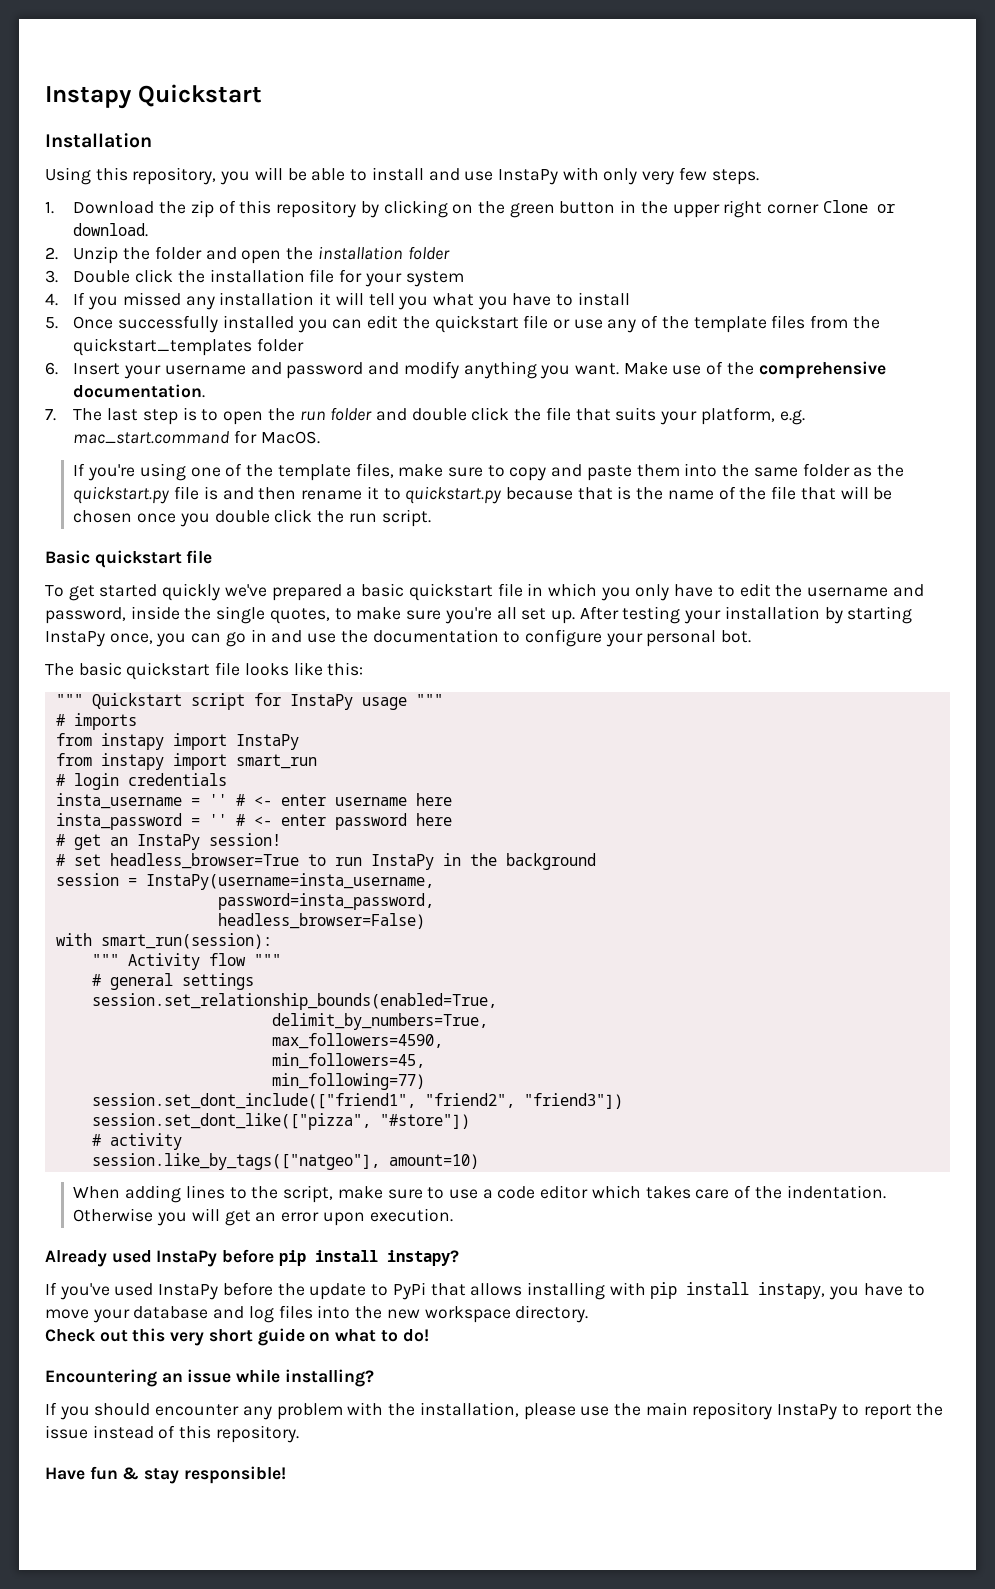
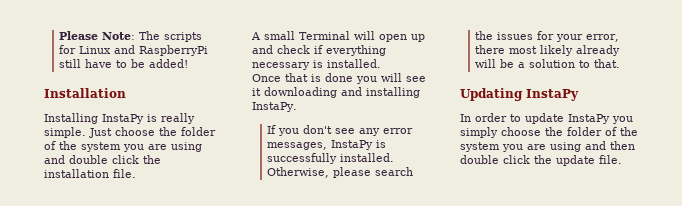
[45,84,262,109] [45,133,152,148] [45,167,759,185] [45,200,895,218] [73,223,149,237] [45,246,450,264] [45,269,464,287] [45,292,630,310] [45,315,880,333] [73,338,305,356] [45,361,886,379] [73,384,206,398] [45,407,805,425] [73,430,320,444] [73,463,904,481] [73,486,893,504] [73,509,431,527] [45,550,213,568] [45,583,924,601] [45,606,913,624] [45,629,752,647] [45,662,364,680] [55,693,443,710] [55,713,137,730] [55,733,299,750] [55,753,317,770] [55,773,227,790] [55,793,452,809] [55,813,452,830] [55,833,281,850] [55,853,596,870] [55,873,434,890] [217,893,434,910] [217,913,425,929] [55,933,272,949] [91,953,281,970] [91,973,254,990] [91,993,497,1010] [271,1013,488,1030] [271,1033,443,1049] [271,1053,425,1069] [271,1073,425,1090] [91,1093,623,1109] [91,1113,470,1130] [91,1133,182,1150] [91,1153,479,1170] [73,1185,886,1203] [73,1208,453,1226] [45,1249,459,1267] [45,1282,925,1300] [45,1305,589,1323] [45,1328,429,1346] [45,1369,374,1387] [45,1402,944,1420] [45,1425,299,1443] [45,1466,286,1484] Instapy Quickstart // Installation // Using this repository, you will be able to install and use InstaPy with only very few steps. // 1. Download the zip of this repository by clicking on the green button in the upper right corner Clone or download. // 2. Unzip the folder and open the installation folder // 3. Double click the installation file for your system // 4. If you missed any installation it will tell you what you have to install // 5. Once successfully installed you can edit the quickstart file or use any of the template files from the quickstart_templates folder // 6. Insert your username and password and modify anything you want. Make use of the comprehensive documentation. // 7. The last step is to open the run folder and double click the file that suits your platform, e.g. mac_start.command for MacOS. // If you're using one of the template files, make sure to copy and paste them into the same folder as the quickstart.py file is and then rename it to quickstart.py because that is the name of the file that will be chosen once you double click the run script. // Basic quickstart file // To get started quickly we've prepared a basic quickstart file in which you only have to edit the username and password, inside the single quotes, to make sure you're all set up. After testing your installation by starting InstaPy once, you can go in and use the documentation to configure your personal bot. // The basic quickstart file looks like this: // """ Quickstart script for InstaPy usage """ // # imports // from instapy import InstaPy // from instapy import smart_run // # login credentials // insta_username = '' # <- enter username here // insta_password = '' # <- enter password here // # get an InstaPy session! // # set headless_browser=True to run InstaPy in the background // session = InstaPy(username=insta_username, // password=insta_password, // headless_browser=False) // with smart_run(session): // """ Activity flow """ // # general settings // session.set_relationship_bounds(enabled=True, // delimit_by_numbers=True, // max_followers=4590, // min_followers=45, // min_following=77) // session.set_dont_include(["friend1", "friend2", "friend3"]) // session.set_dont_like(["pizza", "#store"]) // # activity // session.like_by_tags(["natgeo"], amount=10) // When adding lines to the script, make sure to use a code editor which takes care of the indentation. Otherwise you will get an error upon execution. // Already used InstaPy before pip install instapy? // If you've used InstaPy before the update to PyPi that allows installing with pip install instapy, you have to move your database and log files into the new workspace directory. // Check out this very short guide on what to do! // Encountering an issue while installing? // If you should encounter any problem with the installation, please use the main repository InstaPy to report the issue instead of this repository. // Have fun & stay responsible! -> [59,31,203,42] [59,45,209,56] [59,59,189,68] [44,88,126,98] [44,113,195,124] [44,127,216,138] [44,141,202,152] [44,155,161,164] [44,169,136,178] [251,31,425,42] [252,45,386,56] [252,59,381,70] [252,73,426,84] [252,87,420,98] [252,102,297,112] [267,125,414,136] [267,140,387,150] [267,153,395,164] [267,167,414,178] [475,31,620,42] [475,45,621,56] [475,59,621,68] [460,88,579,101] [460,113,633,124] [460,127,638,138] [460,141,635,152] [460,155,622,166] Please Note: The scripts for Linux and RaspberryPi still have to be added! // Installation // Installing InstaPy is really simple. Just choose the folder of the system you are using and double click the installation file. // A small Terminal will open up and check if everything necessary is installed. // Once that is done you will see it downloading and installing InstaPy. // If you don't see any error messages, InstaPy is successfully installed. Otherwise, please search the issues for your error, there most likely already will be a solution to that. // Updating InstaPy // In order to update InstaPy you simply choose the folder of the system you are using and then double click the update file.

